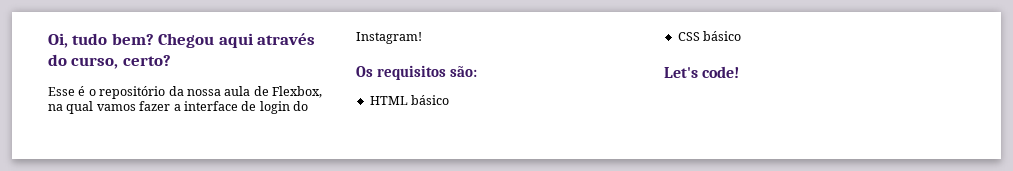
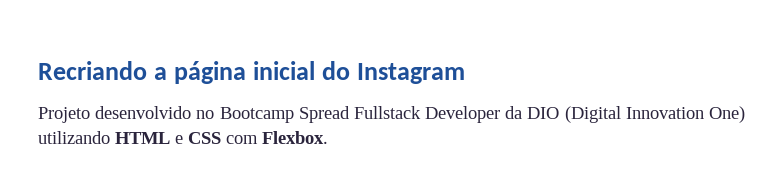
[48,33,316,48] [48,54,171,69] [48,86,322,99] [48,101,308,114] [356,32,422,44] [356,65,477,80] [369,95,450,105] [677,31,742,41] [664,66,740,78] Oi, tudo bem? Chegou aqui através do curso, certo? // Esse é o repositório da nossa aula de Flexbox, na qual vamos fazer a interface de login do Instagram! // Os requisitos são: // HTML básico // CSS básico // Let's code! -> [38,61,466,84] [38,106,745,123] [38,131,328,144] Recriando a página inicial do Instagram // Projeto desenvolvido no Bootcamp Spread Fullstack Developer da DIO (Digital Innovation One) utilizando HTML e CSS com Flexbox.

